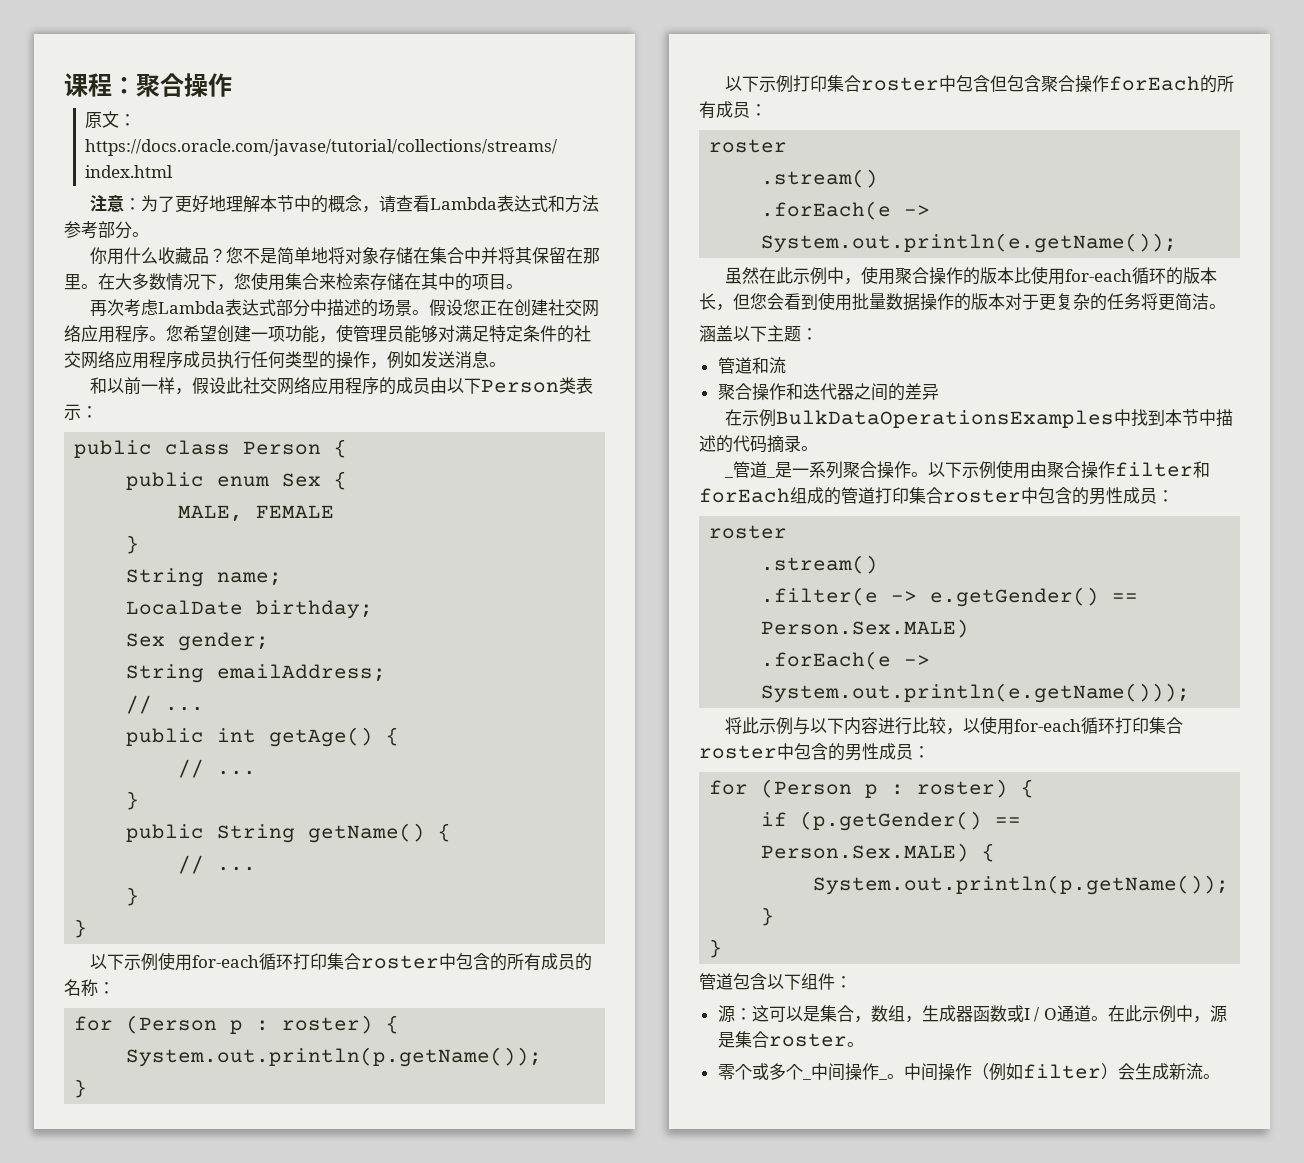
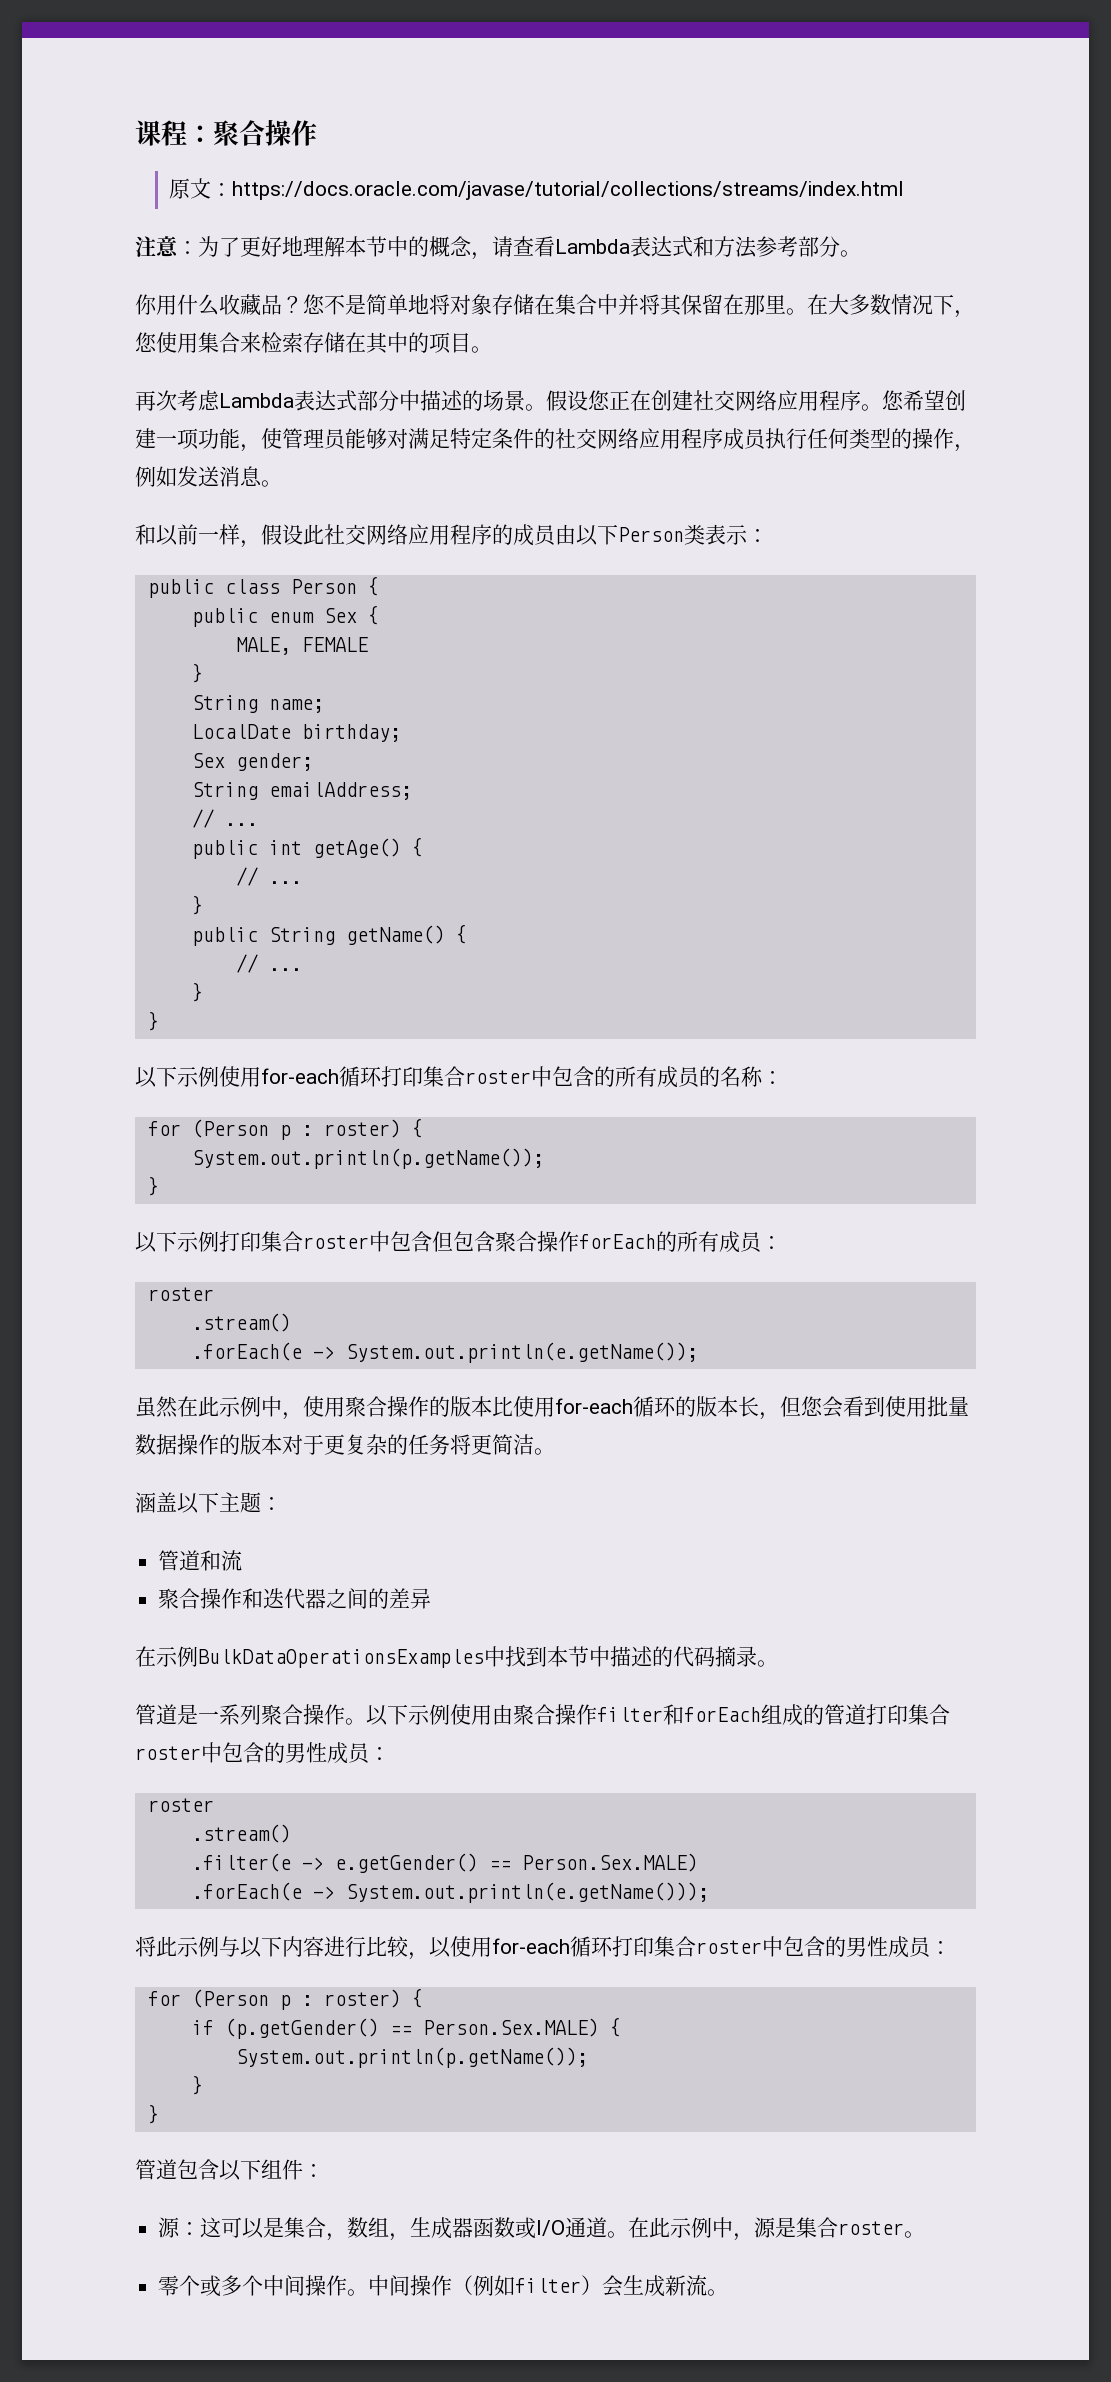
[724,461,776,478] _管道_ -> [135,1704,177,1725] 管道
[1023,1007,1057,1022] I / O -> [536,2220,566,2236] I/O
[801,1063,887,1081] _中间操作_ -> [263,2275,348,2296] 中间操作

